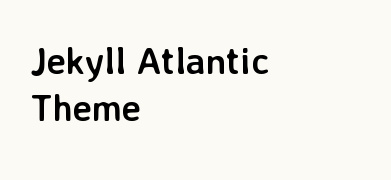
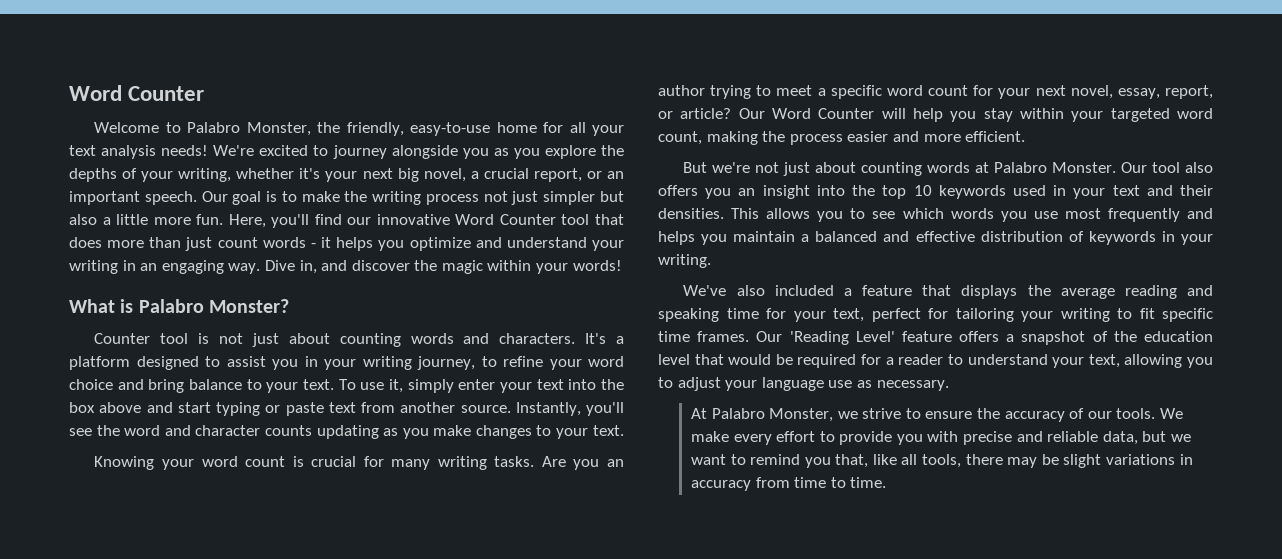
[31,47,269,82] [31,94,141,121] Jekyll Atlantic Theme -> [69,85,205,101] [94,122,624,136] [69,145,624,159] [69,168,624,182] [69,191,624,205] [69,214,625,228] [69,237,624,251] [69,260,622,274] [69,299,290,313] [94,333,625,347] [69,356,624,370] [69,379,625,393] [69,402,624,416] [69,425,624,439] [94,456,624,470] [658,85,1213,99] [658,108,1213,122] [658,131,1026,145] [683,162,1213,176] [658,185,1213,199] [658,208,1213,222] [658,231,1213,245] [658,254,711,268] [683,285,1213,299] [658,308,1213,322] [658,331,1213,345] [658,354,1213,368] [658,377,949,391] [690,408,1183,422] [690,431,1191,445] [690,454,1193,468] [690,477,887,491] Word Counter // Welcome to Palabro Monster, the friendly, easy-to-use home for all your text analysis needs! We're excited to journey alongside you as you explore the depths of your writing, whether it's your next big novel, a crucial report, or an important speech. Our goal is to make the writing process not just simpler but also a little more fun. Here, you'll find our innovative Word Counter tool that does more than just count words - it helps you optimize and understand your writing in an engaging way. Dive in, and discover the magic within your words! // What is Palabro Monster? // Counter tool is not just about counting words and characters. It's a platform designed to assist you in your writing journey, to refine your word choice and bring balance to your text. To use it, simply enter your text into the box above and start typing or paste text from another source. Instantly, you'll see the word and character counts updating as you make changes to your text. // Knowing your word count is crucial for many writing tasks. Are you an author trying to meet a specific word count for your next novel, essay, report, or article? Our Word Counter will help you stay within your targeted word count, making the process easier and more efficient. // But we're not just about counting words at Palabro Monster. Our tool also offers you an insight into the top 10 keywords used in your text and their densities. This allows you to see which words you use most frequently and helps you maintain a balanced and effective distribution of keywords in your writing. // We've also included a feature that displays the average reading and speaking time for your text, perfect for tailoring your writing to fit specific time frames. Our 'Reading Level' feature offers a snapshot of the education level that would be required for a reader to understand your text, allowing you to adjust your language use as necessary. // At Palabro Monster, we strive to ensure the accuracy of our tools. We make every effort to provide you with precise and reliable data, but we want to remind you that, like all tools, there may be slight variations in accuracy from time to time.

